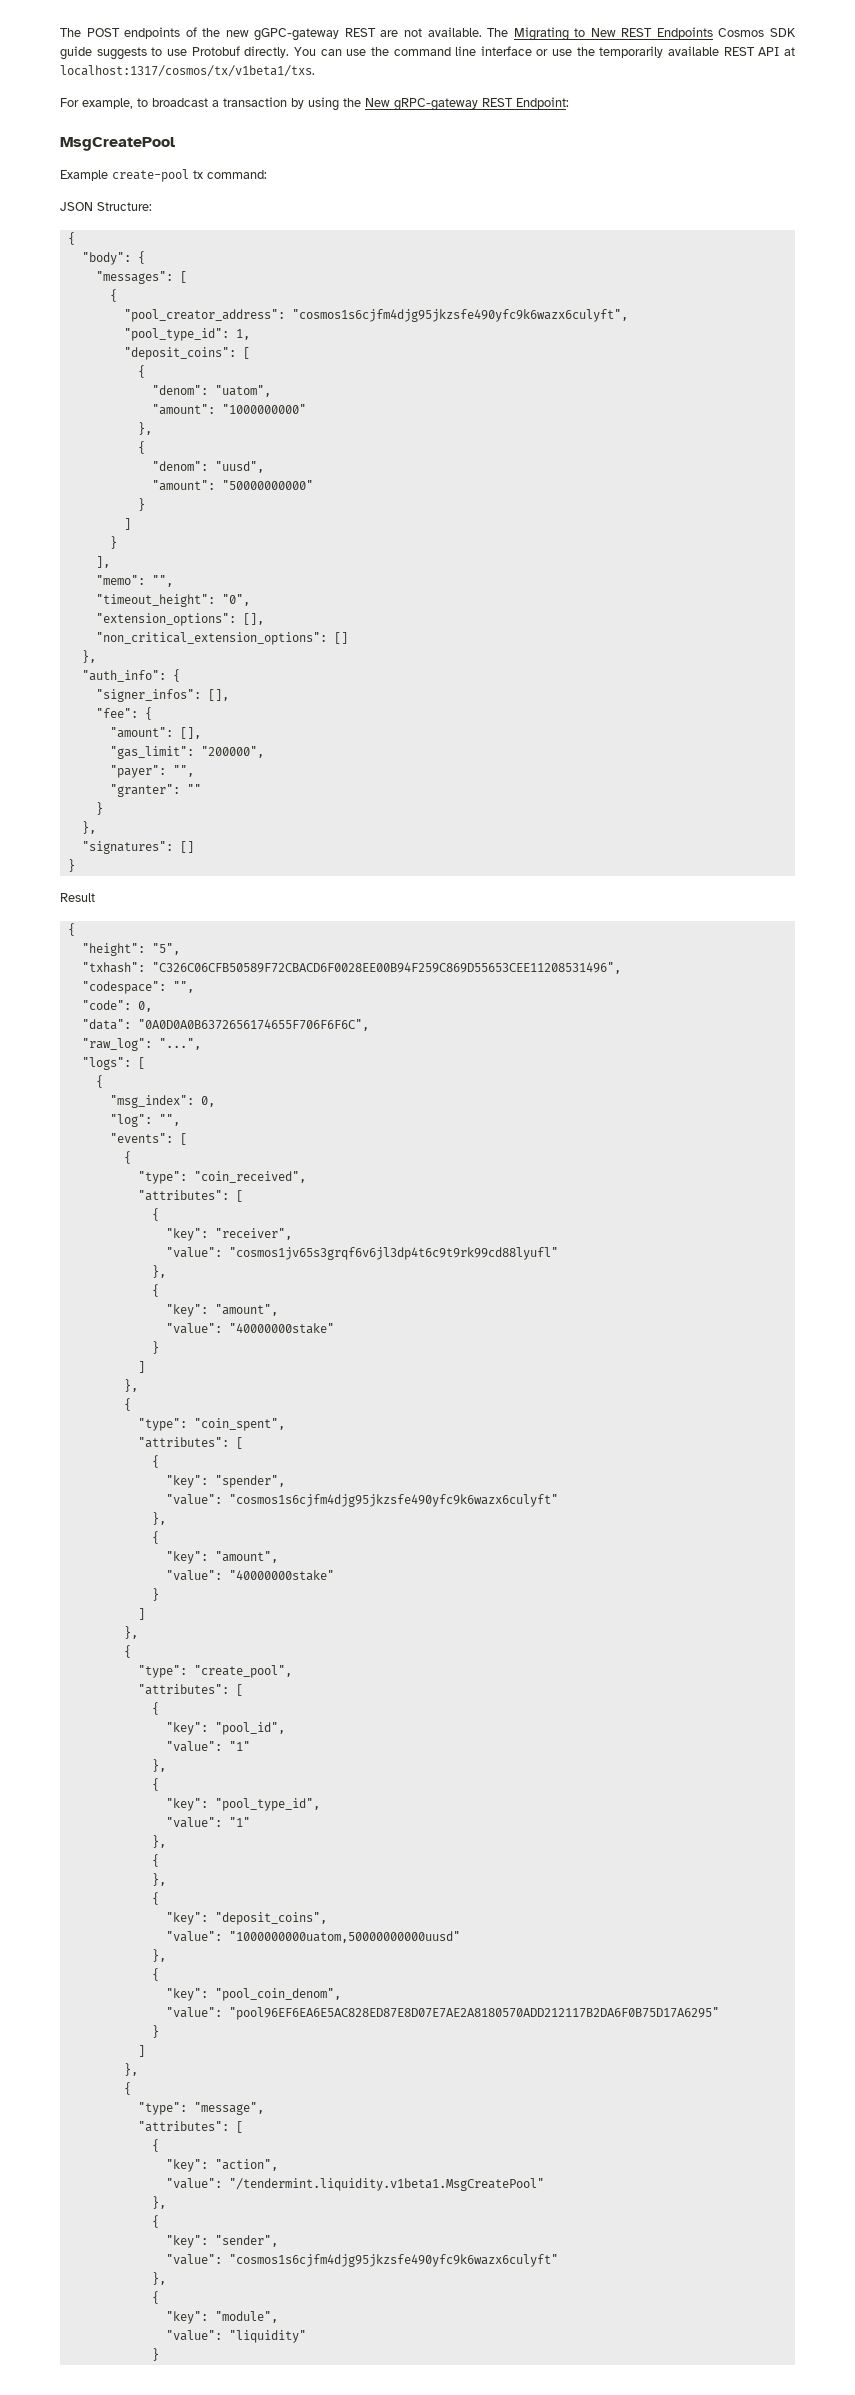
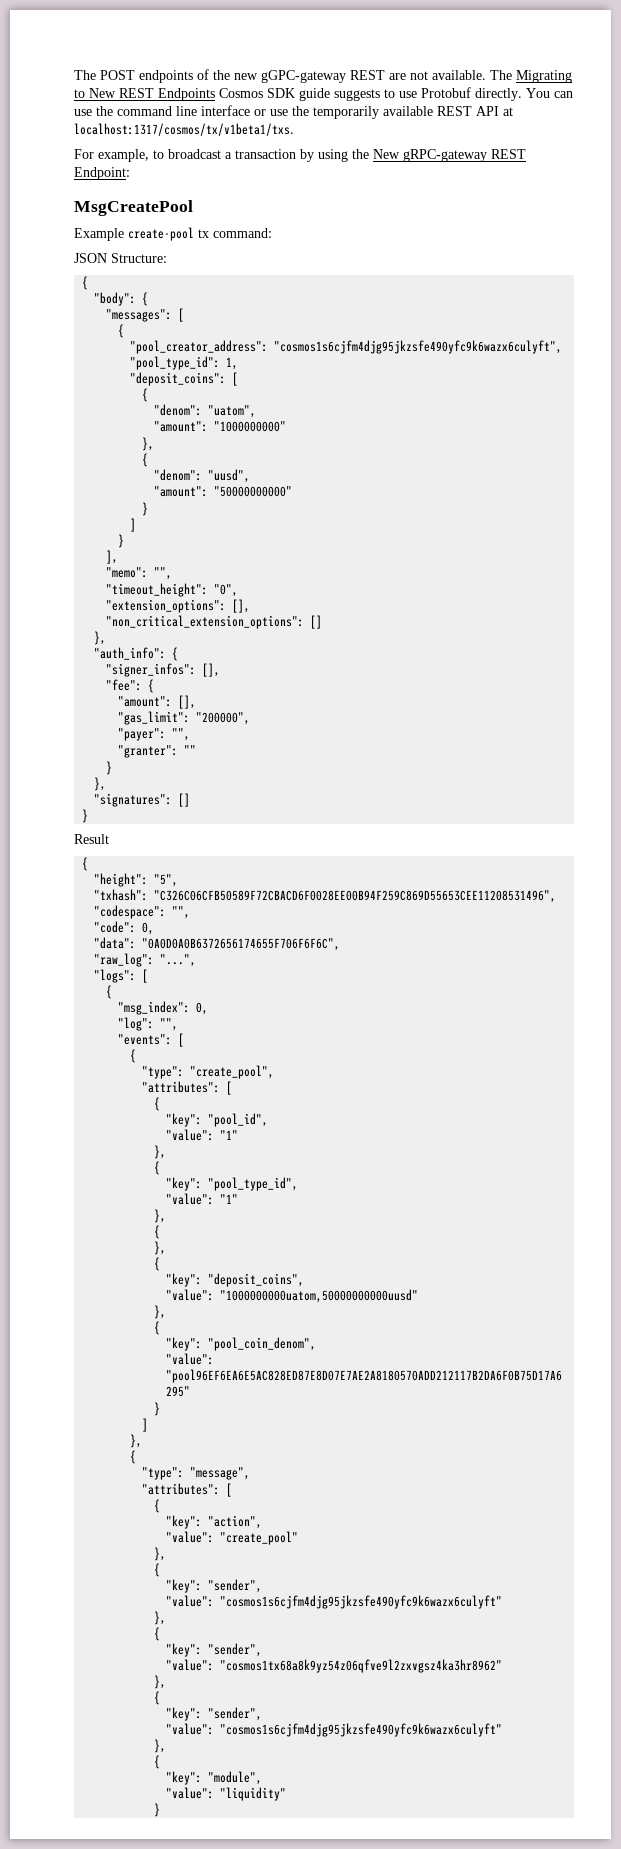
[137,1171,306,1184] [137,1190,243,1202] [151,1208,159,1221] [165,1228,292,1241] [165,1247,558,1260] [151,1265,166,1278] [151,1284,159,1297] [165,1304,278,1317] [165,1323,334,1334] [151,1341,159,1354] [137,1361,145,1373] [123,1379,138,1392] [123,1398,131,1411] [137,1418,285,1431] [137,1437,243,1449] [151,1455,159,1468] [165,1475,285,1488] [165,1494,558,1507] [151,1512,166,1525] [151,1531,159,1544] [165,1551,278,1564] [165,1570,334,1581] [151,1588,159,1601] [137,1608,145,1620] [123,1626,138,1639] [123,1645,131,1658] // "type": "coin_received", // "attributes": [ // { // "key": "receiver", // "value": "cosmos1jv65s3grqf6v6jl3dp4t6c9t9rk99cd88lyufl" // }, // { // "key": "amount", // "value": "40000000stake" // } // ] // }, // { // "type": "coin_spent", // "attributes": [ // { // "key": "spender", // "value": "cosmos1s6cjfm4djg95jkzsfe490yfc9k6wazx6culyft" // }, // { // "key": "amount", // "value": "40000000stake" // } // ] // }, // { -> (137, 1056) none
[228,2178,544,2191] "/tendermint.liquidity.v1beta1.MsgCreatePool" -> [220,1531,299,1545] [154,1547,167,1561] [154,1563,161,1577] [166,1579,263,1593] [166,1595,503,1609] [154,1611,167,1625] [154,1627,161,1641] [166,1643,263,1657] [166,1659,503,1673] "create_pool" // }, // { // "key": "sender", // "value": "cosmos1s6cjfm4djg95jkzsfe490yfc9k6wazx6culyft" // }, // { // "key": "sender", // "value": "cosmos1tx68a8k9yz54z06qfve9l2zxvgsz4ka3hr8962"

